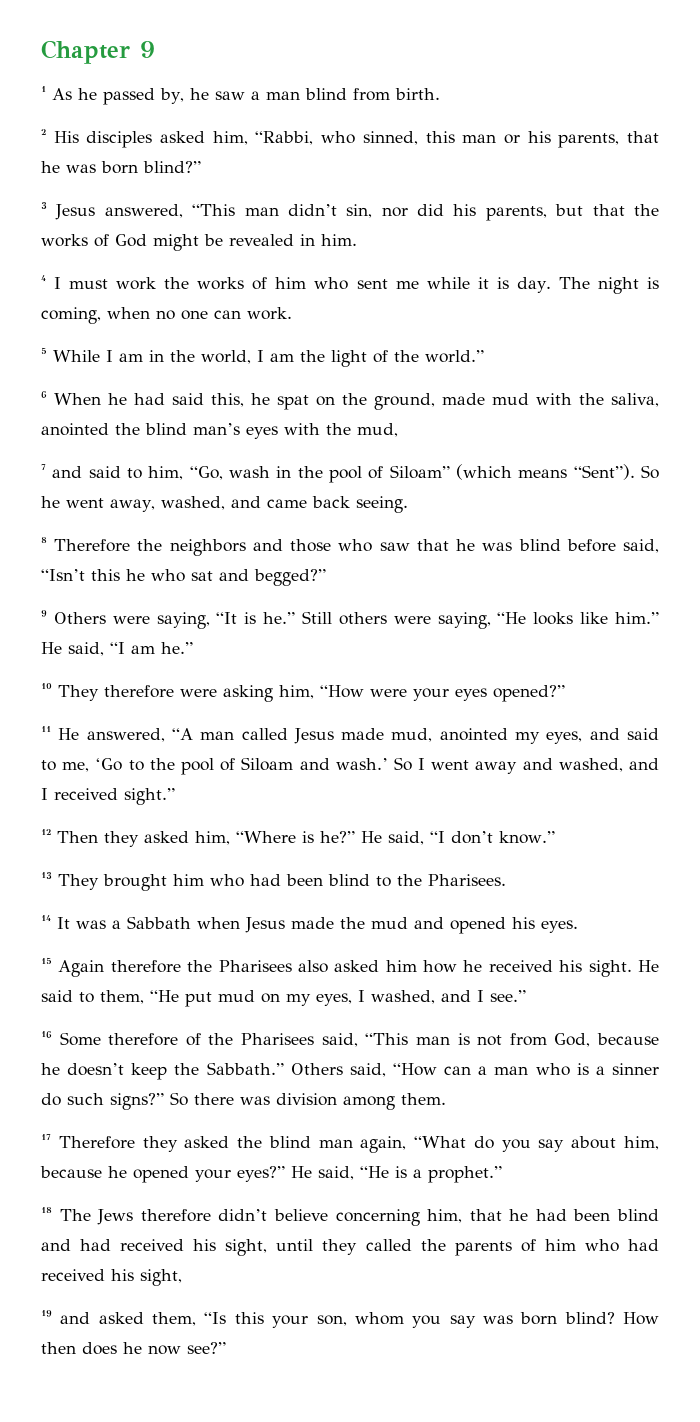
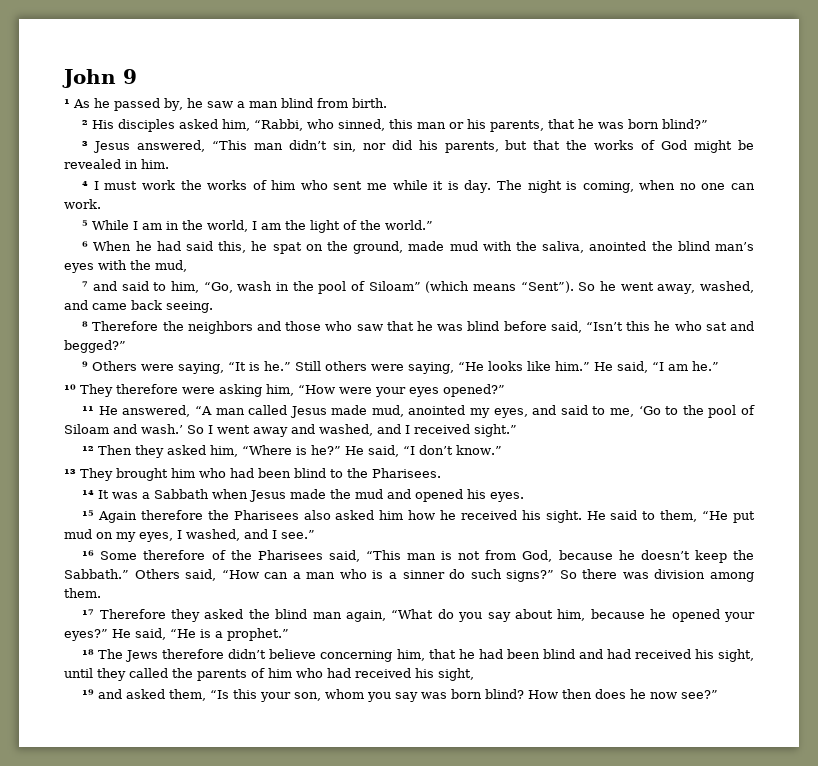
[41,40,130,64] Chapter -> [62,69,116,88] John

